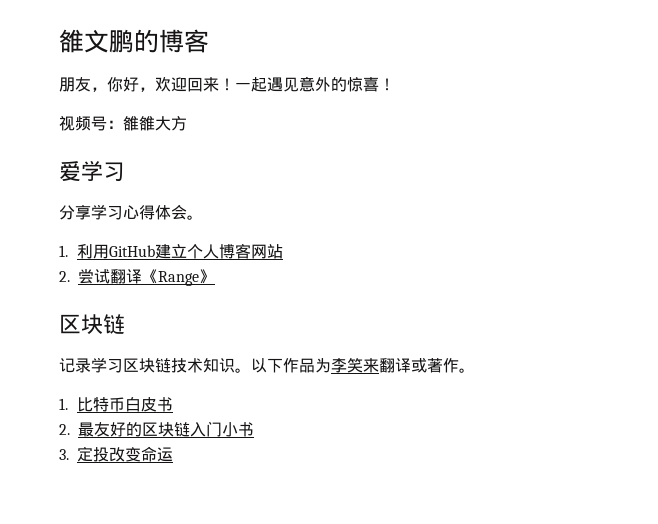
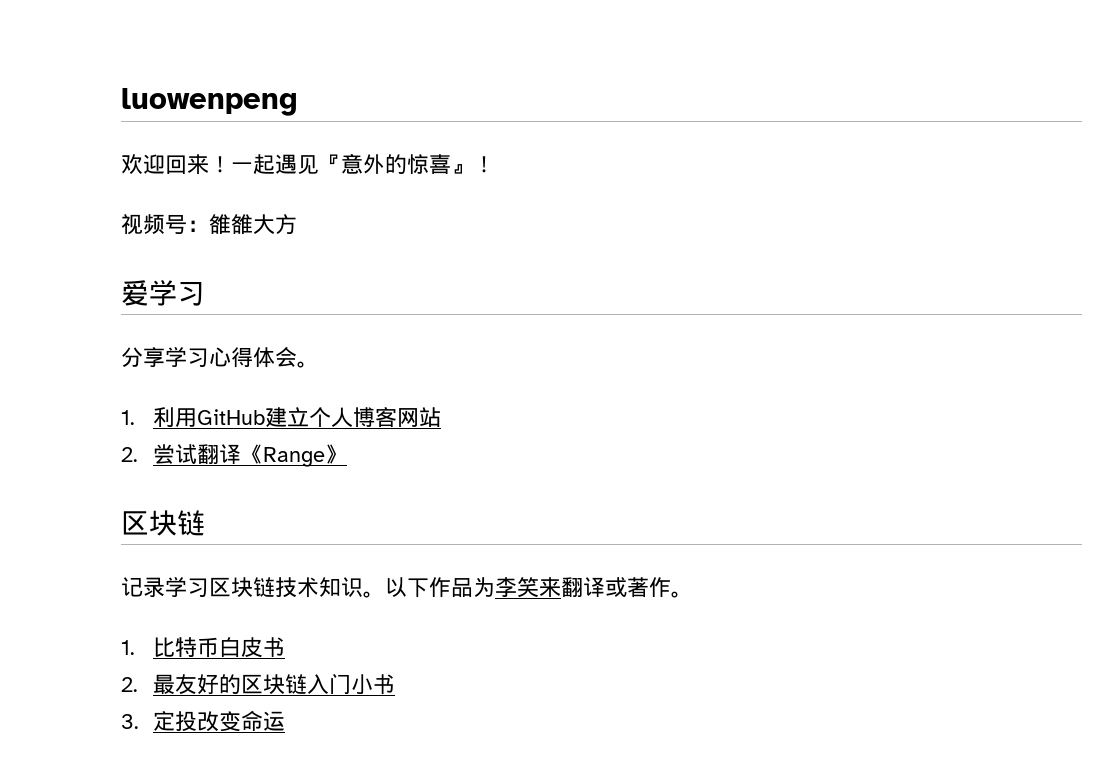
[59,29,209,53] [59,77,155,92] 雒文鹏的博客 // 朋友，你好， -> [121,88,298,116] luowenpeng //
(299, 84) none -> [319,154,341,172] 『
(379, 84) none -> [451,164,473,174] 』

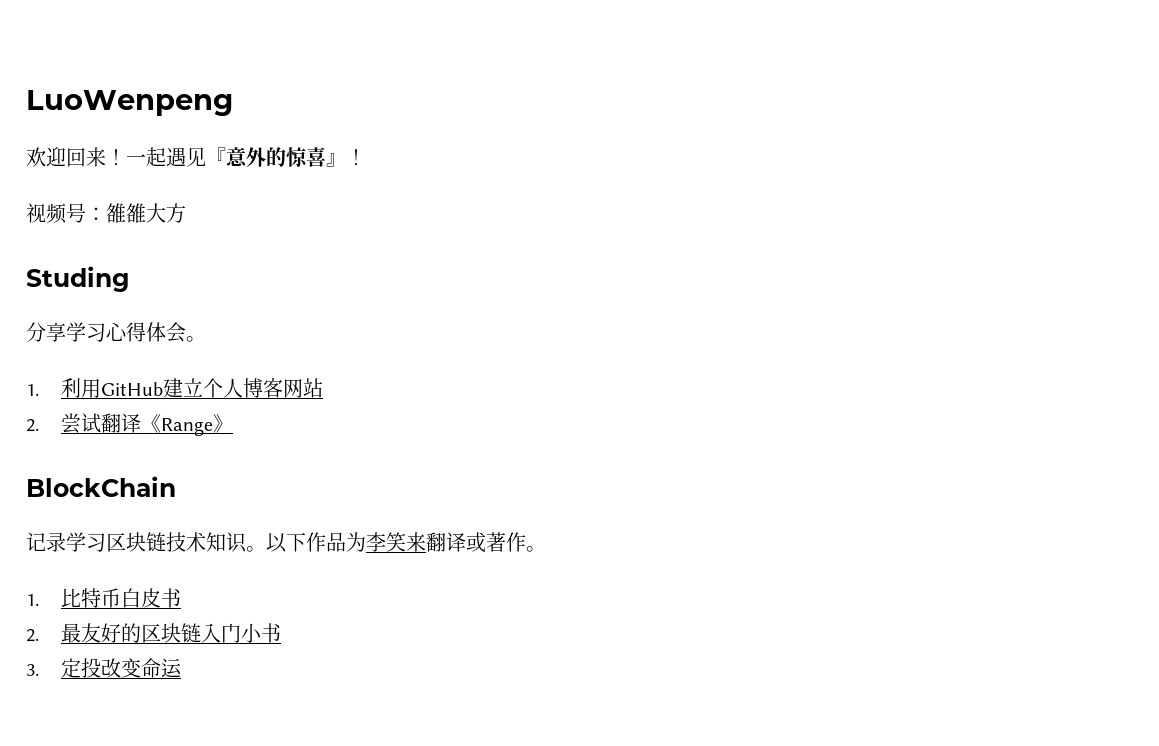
[121,88,298,116] luowenpeng -> [26,90,233,116] LuoWenpeng
[121,280,205,306] 爱学习 -> [26,266,130,292] Studing
[121,510,205,536] 区块链 -> [26,476,176,497] BlockChain

